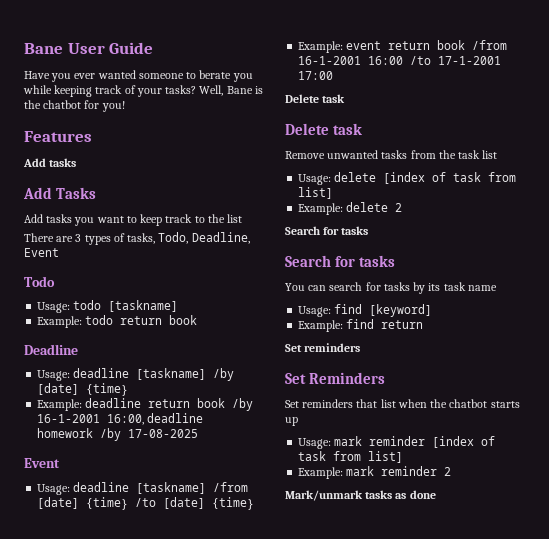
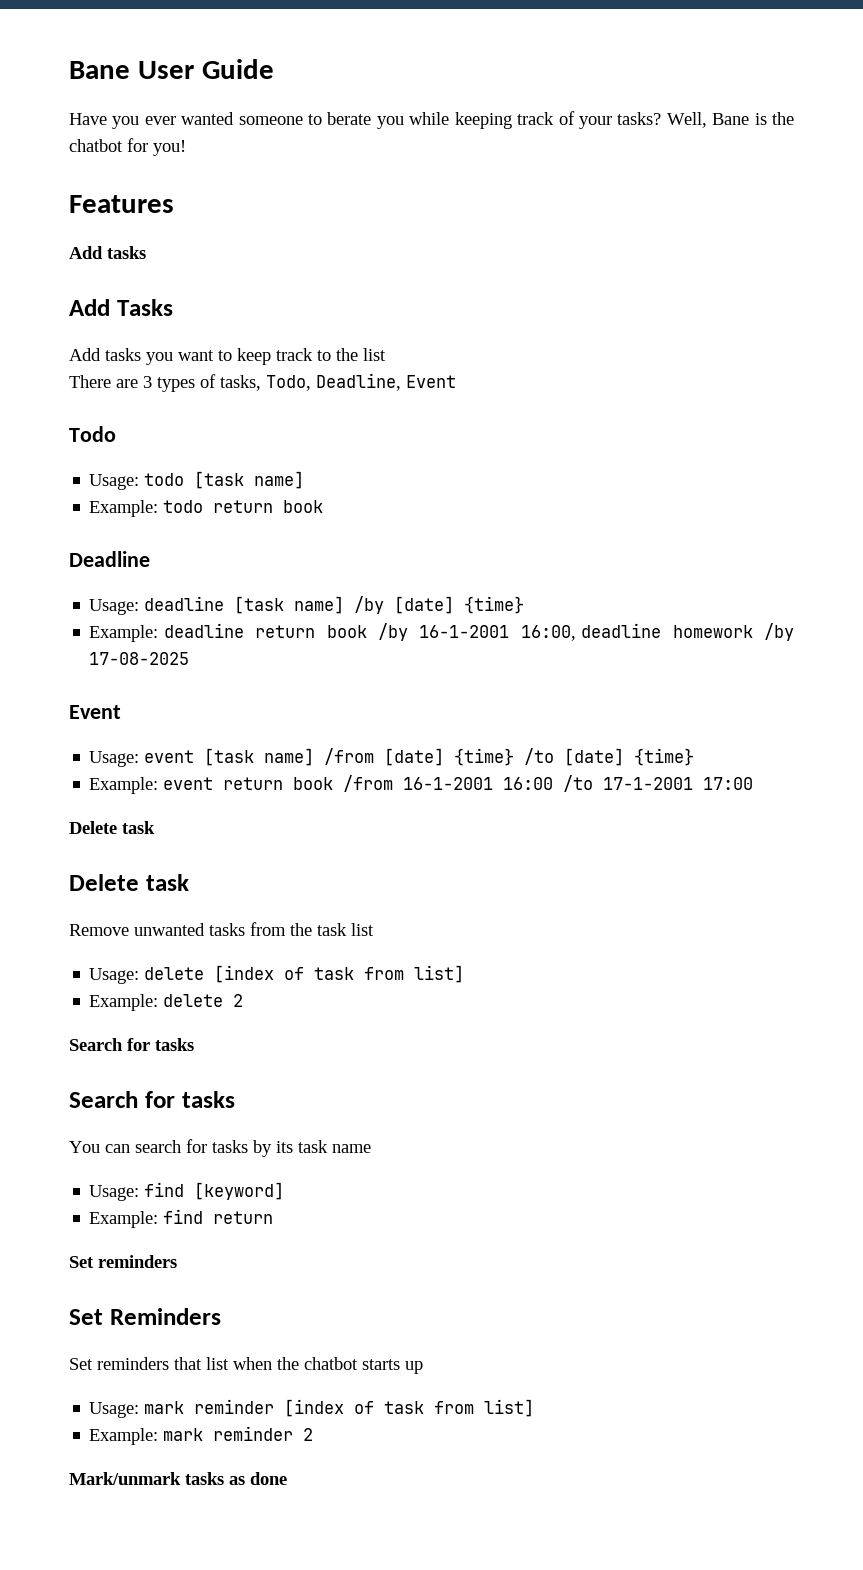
[108,300,179,312] [taskname] -> [194,471,305,489] [task name]
[136,368,207,380] [taskname] -> [234,596,345,614] [task name]
[73,482,207,494] deadline [taskname] -> [144,748,315,766] event [task name]

